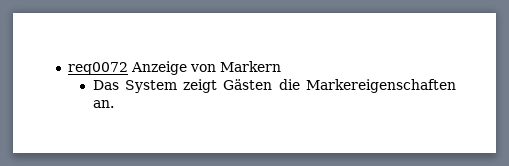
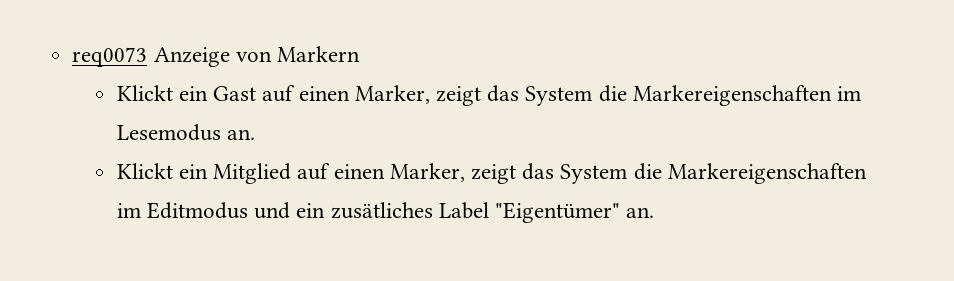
[67,62,128,75] req0072 -> [72,47,148,67] req0073
[92,79,456,93] Das System zeigt Gästen die Markereigenschaften -> [116,85,861,106] [116,124,255,141] [116,163,867,184] [116,202,620,223] Klickt ein Gast auf einen Marker, zeigt das System die Markereigenschaften im Lesemodus an. // Klickt ein Mitglied auf einen Marker, zeigt das System die Markereigenschaften im Editmodus und ein zusätliches Label "Eigentümer"

